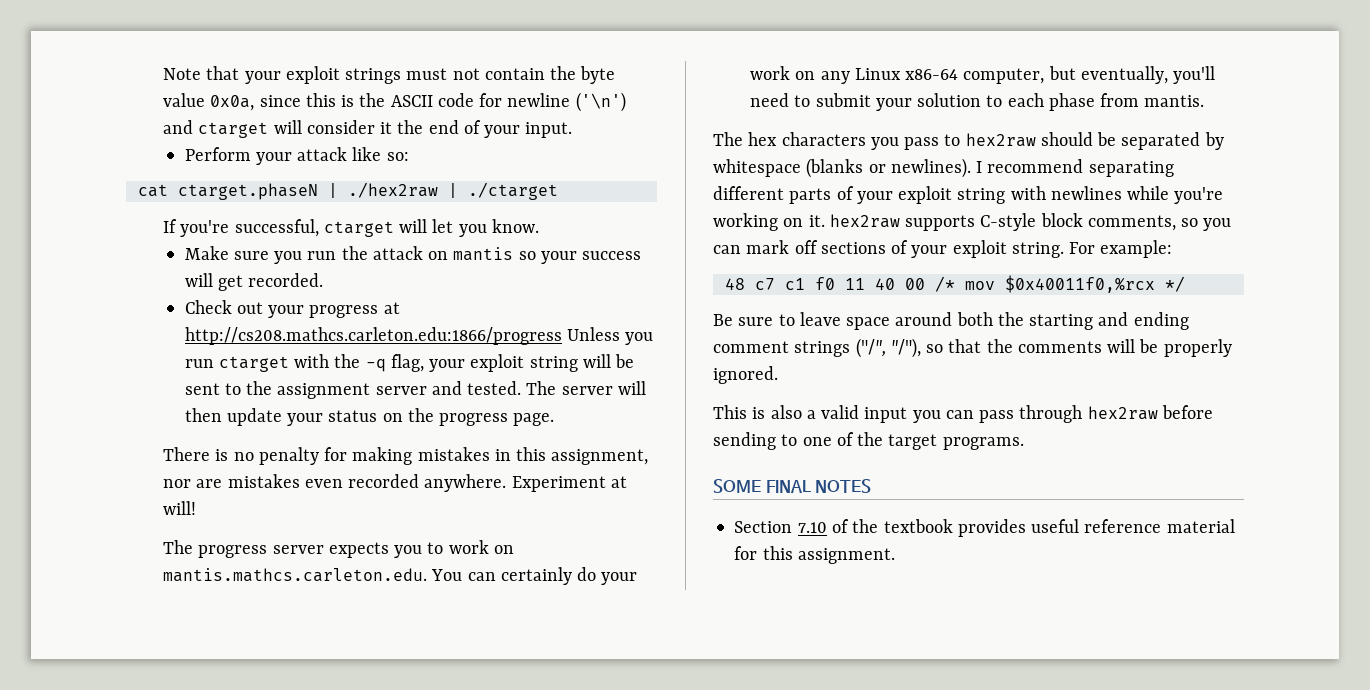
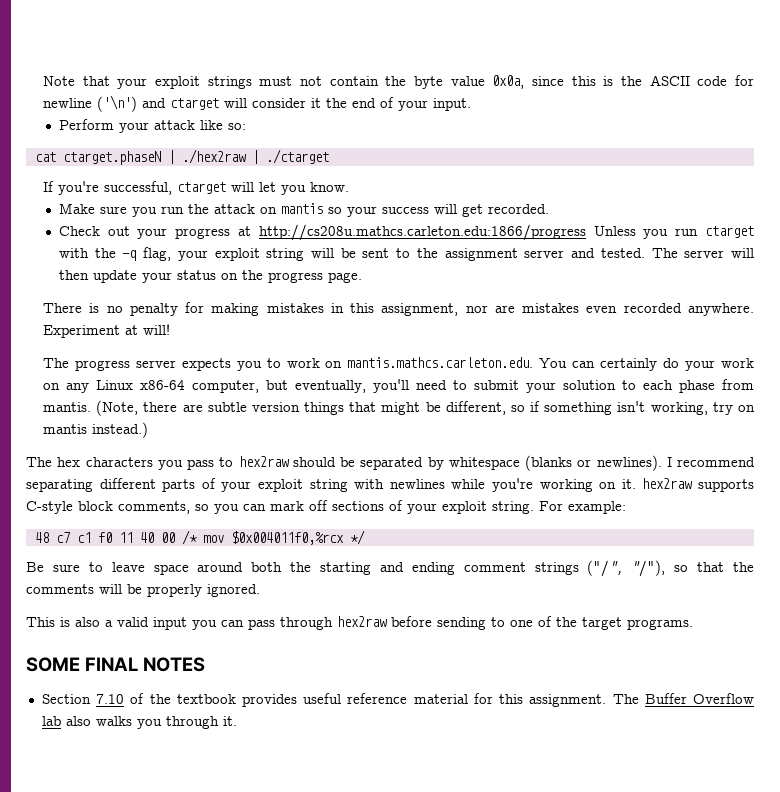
[184,327,562,345] http://cs208.mathcs.carleton.edu:1866/progress -> [258,224,586,241] http://cs208u.mathcs.carleton.edu:1866/progress
(1205, 101) none -> [96,400,756,416] [42,422,148,438] (Note, there are subtle version things that might be different, so if something isn't working, try on mantis instead.)
[1004,275,1155,293] $0x40011f0,%rcx -> [230,531,344,545] $0x004011f0,%rcx
(895, 556) none -> [612,693,755,704] [41,716,237,729] The Buffer Overflow lab also walks you through it.

